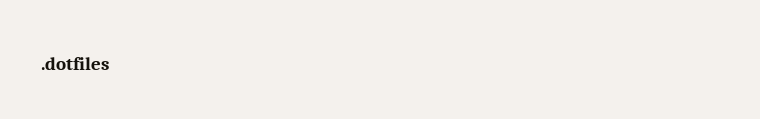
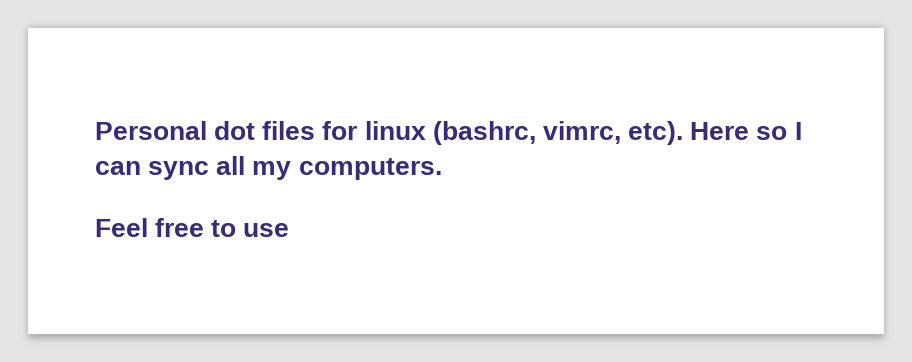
[41,57,109,70] .dotfiles -> [95,121,802,145] [95,156,442,180] [95,218,290,237] Personal dot files for linux (bashrc, vimrc, etc). Here so I can sync all my computers. // Feel free to use

